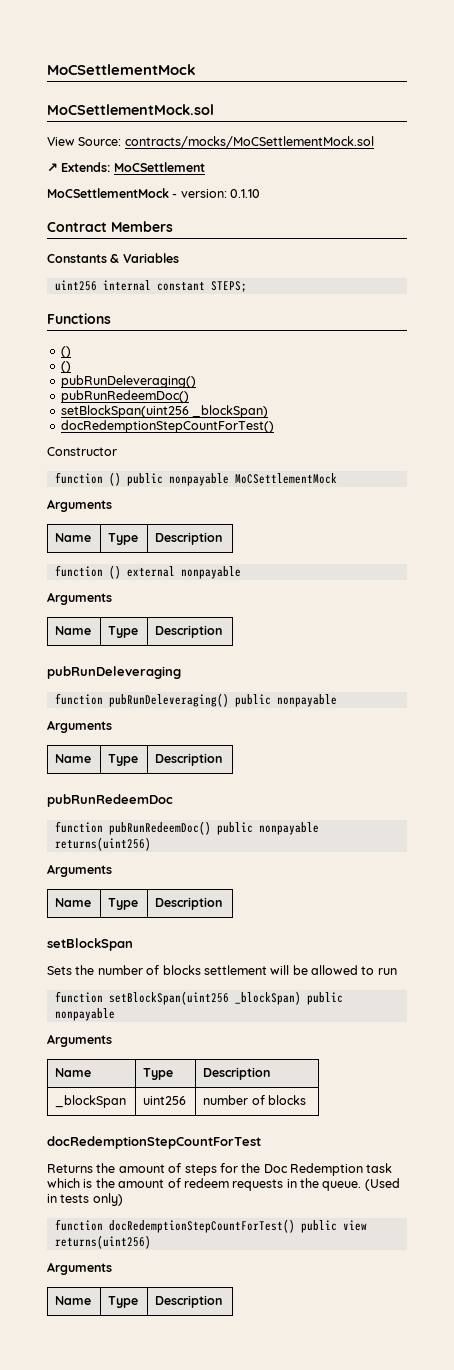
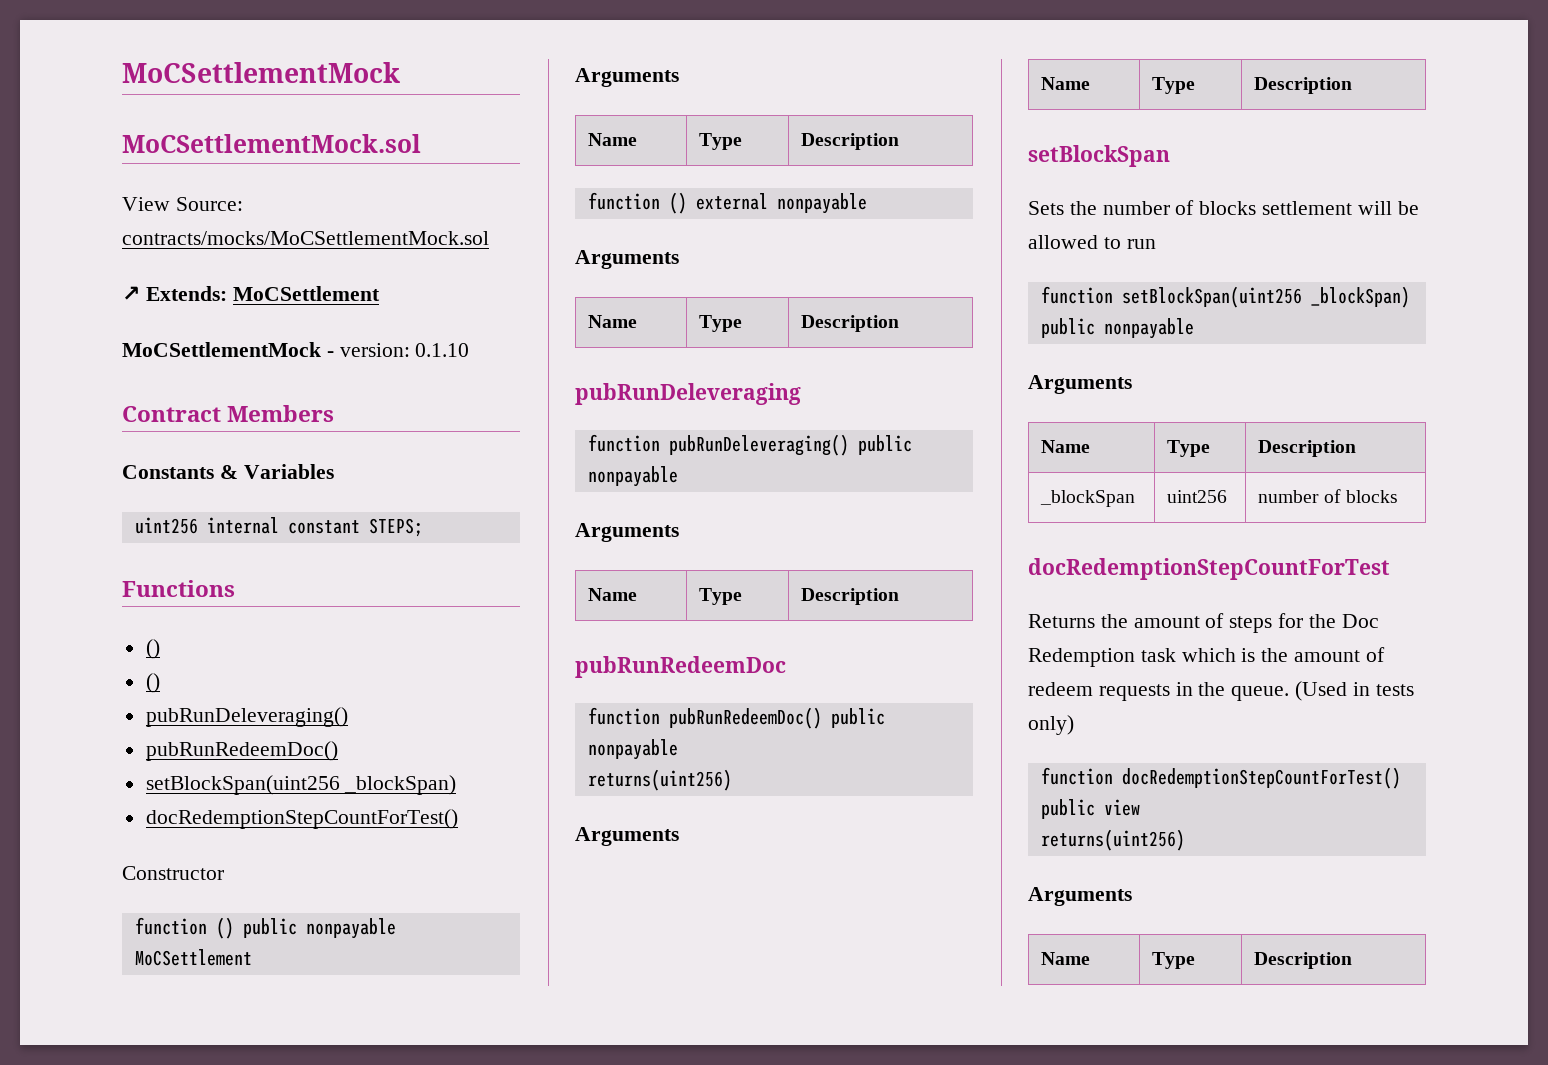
[234,473,337,484] MoCSettlementMock -> [134,949,252,966] MoCSettlement

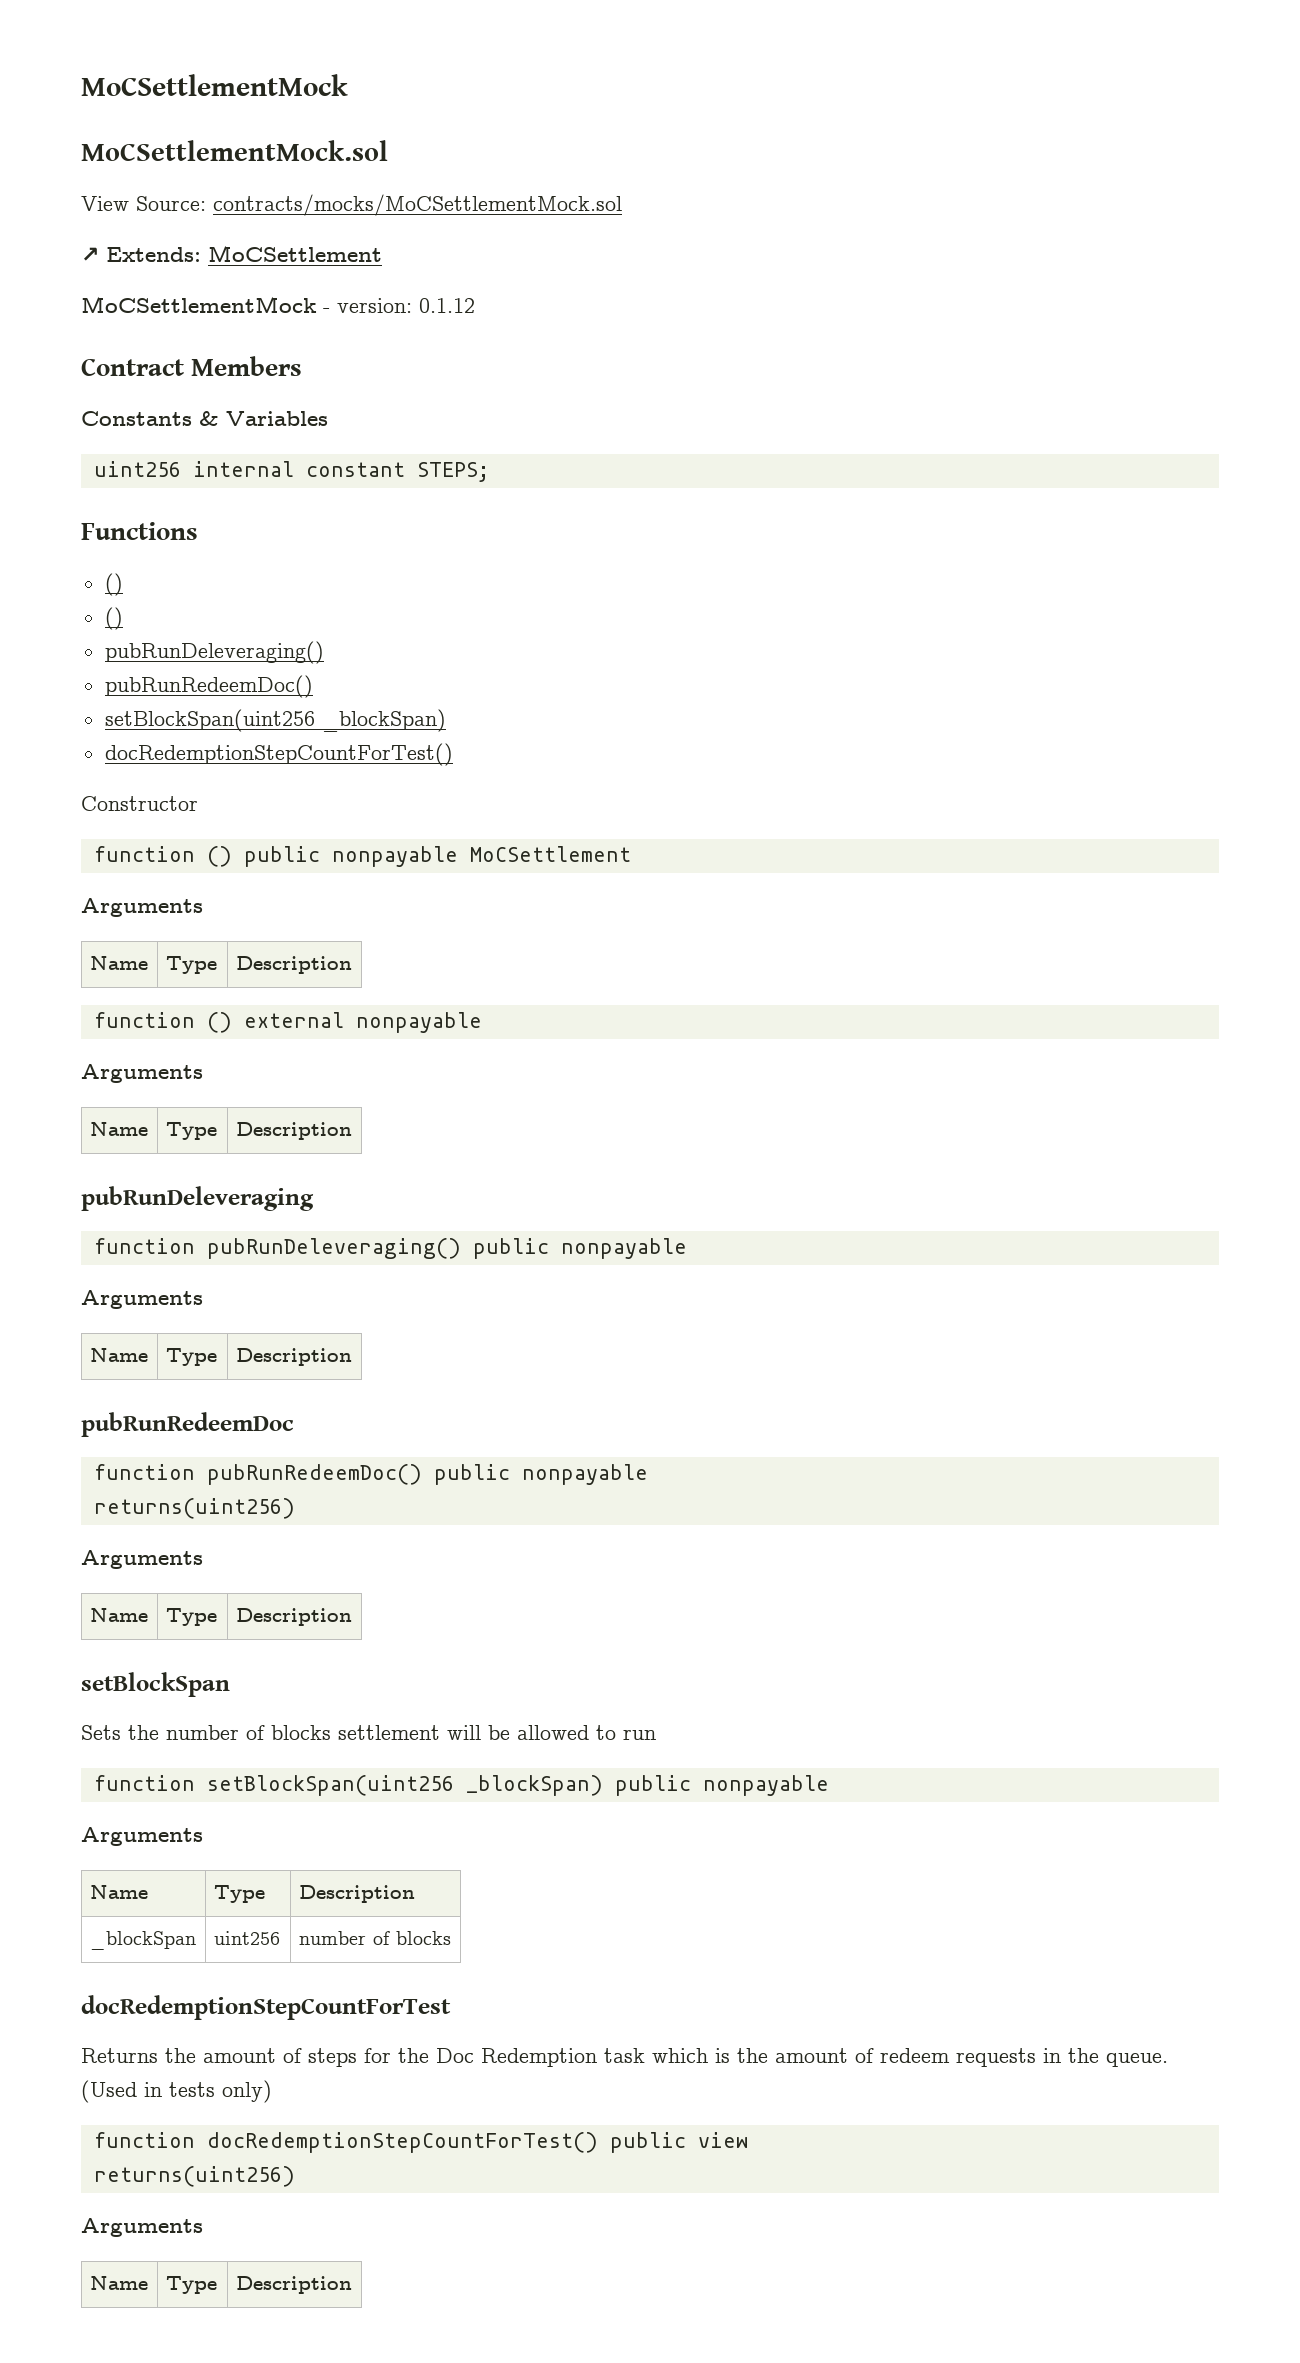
[415,343,470,357] 0.1.10 -> [419,298,475,313] 0.1.12

